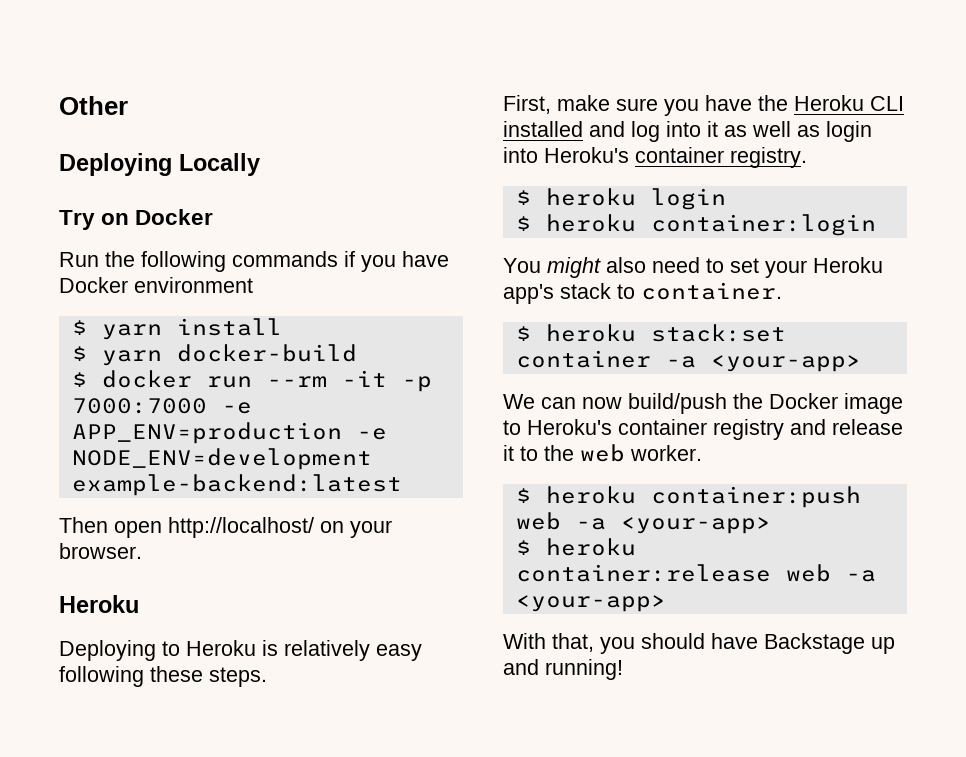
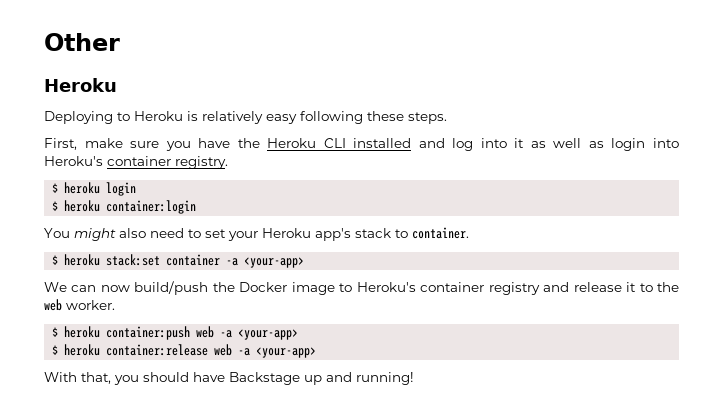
[59,153,260,176] [59,209,214,230] [59,251,449,272] [59,277,253,293] [71,318,282,340] [71,344,357,366] [71,370,432,392] [71,398,252,414] [71,422,387,444] [71,448,372,470] [71,474,402,496] [59,517,392,538] [59,543,142,559] // Deploying Locally // Try on Docker // Run the following commands if you have Docker environment // $ yarn install // $ yarn docker-build // $ docker run --rm -it -p 7000:7000 -e APP_ENV=production -e NODE_ENV=development example-backend:latest // Then open http://localhost/ on your browser. -> (120, 42) none

